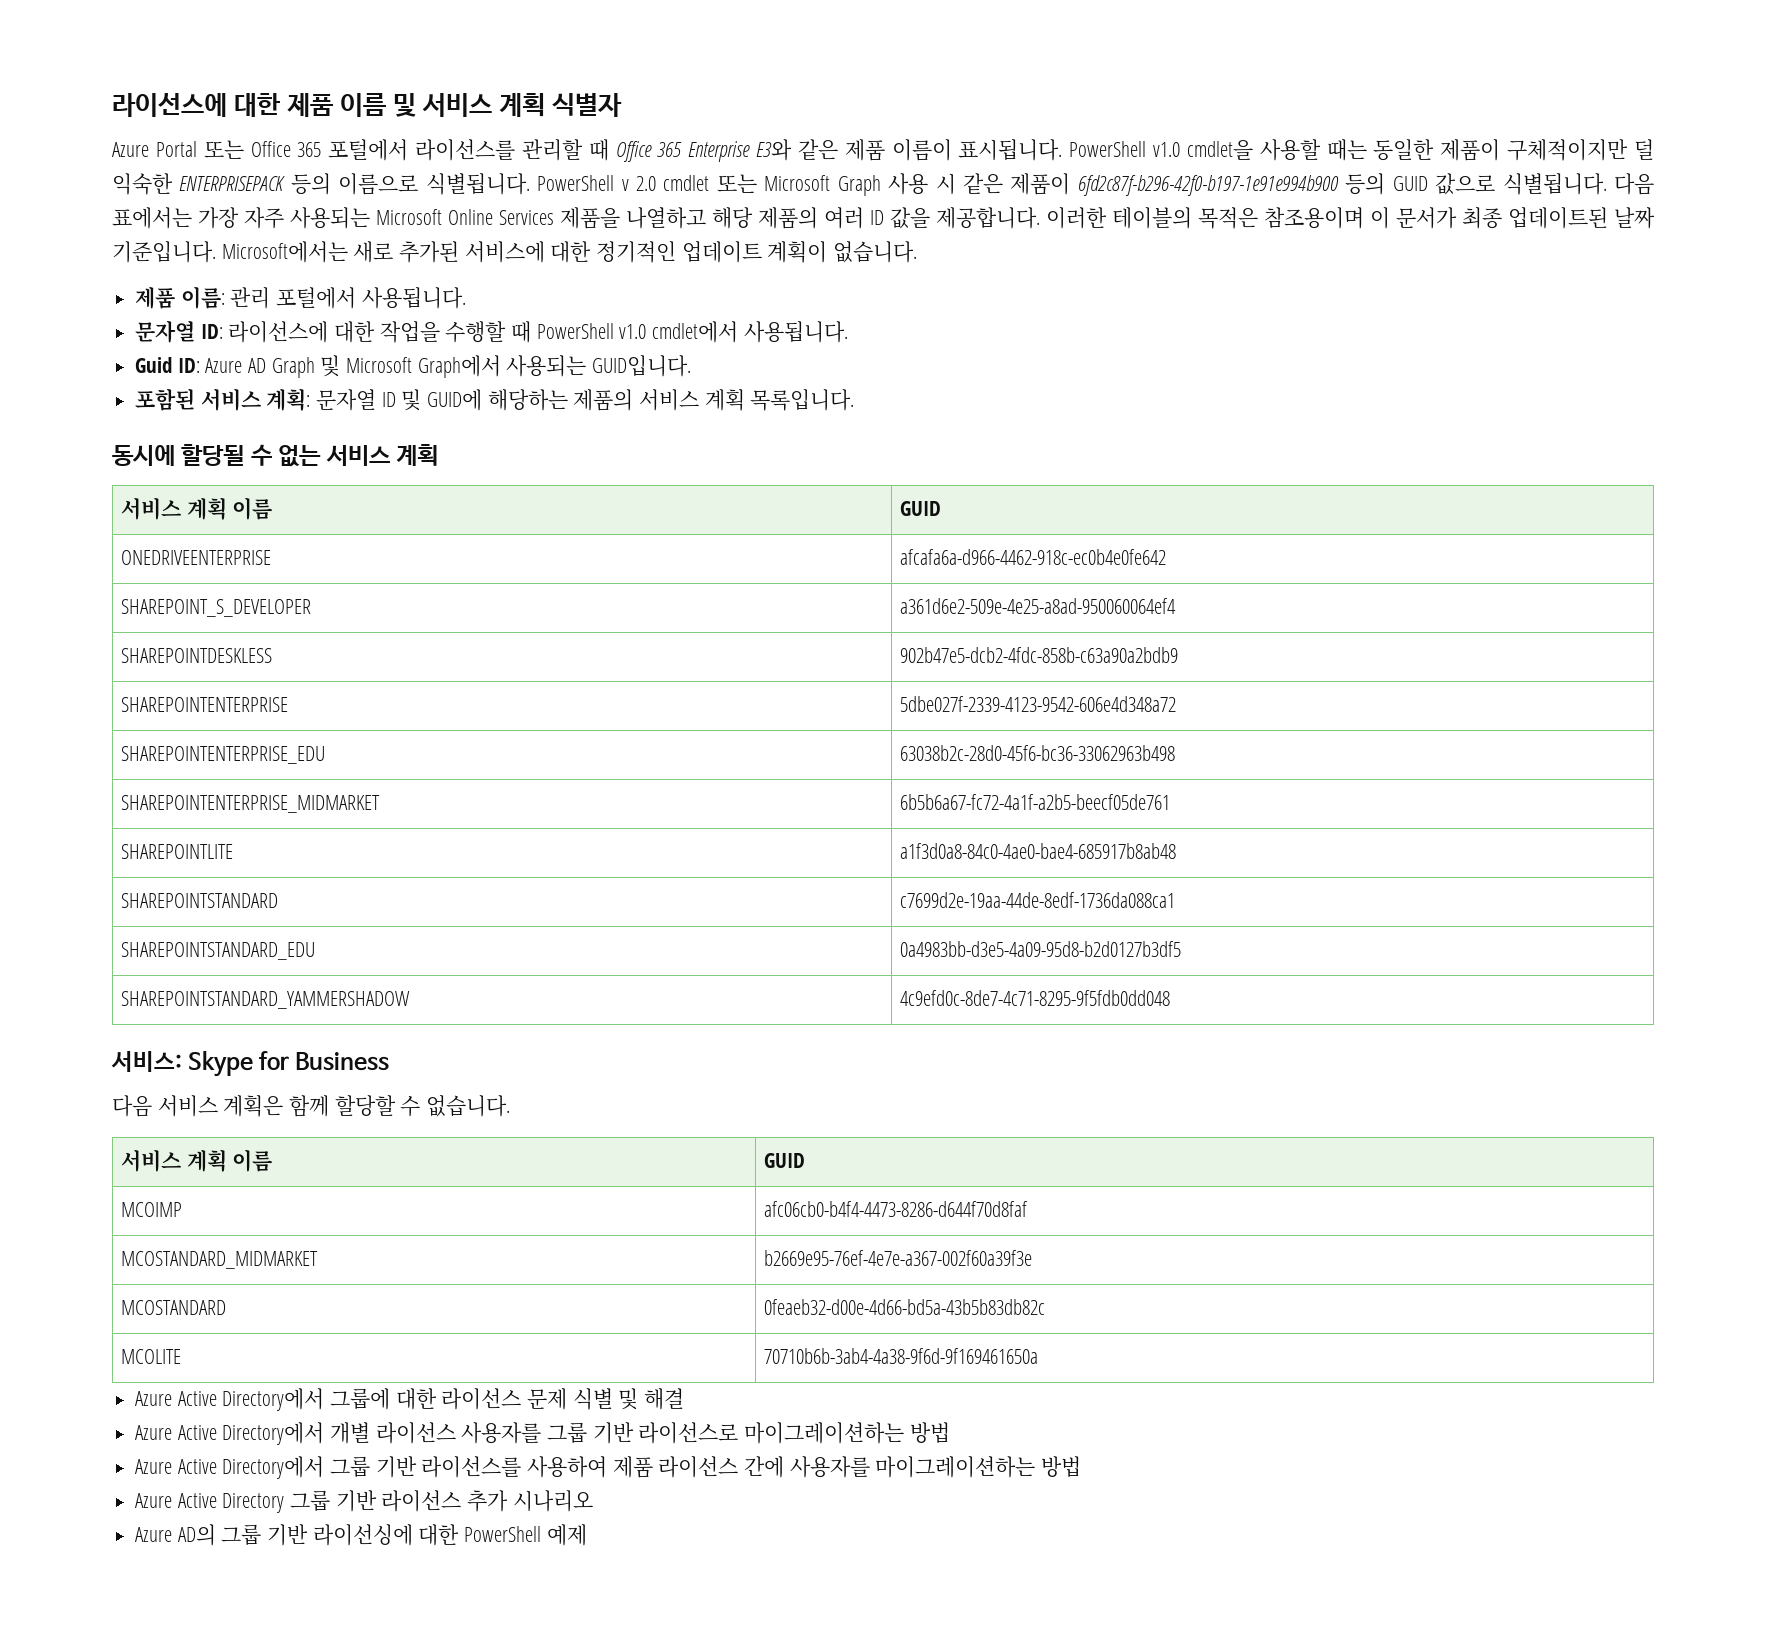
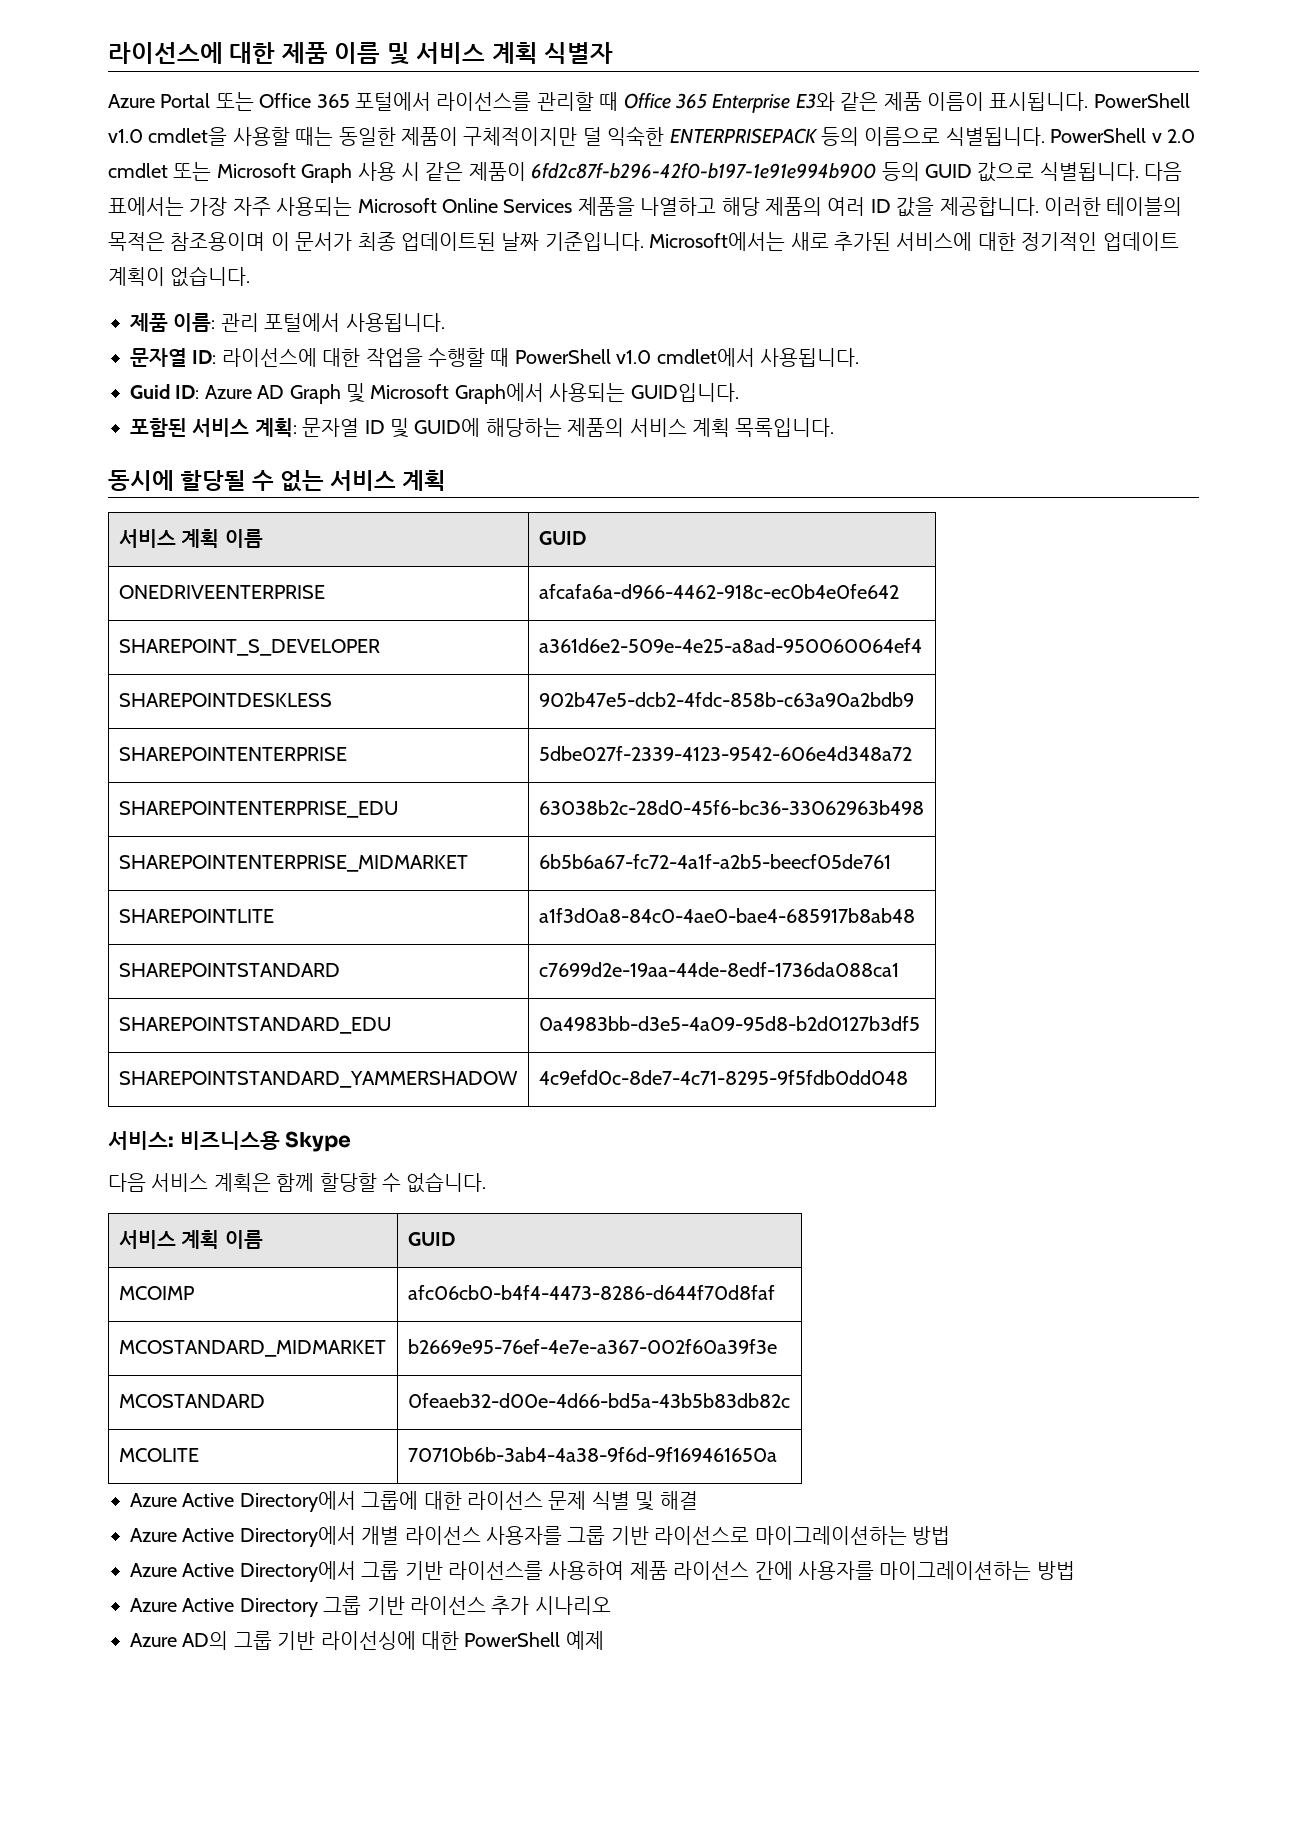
(182, 1061) none -> [179,1131,280,1150] 비즈니스용
[259,1051,390,1071] for Business -> (352, 1141) none

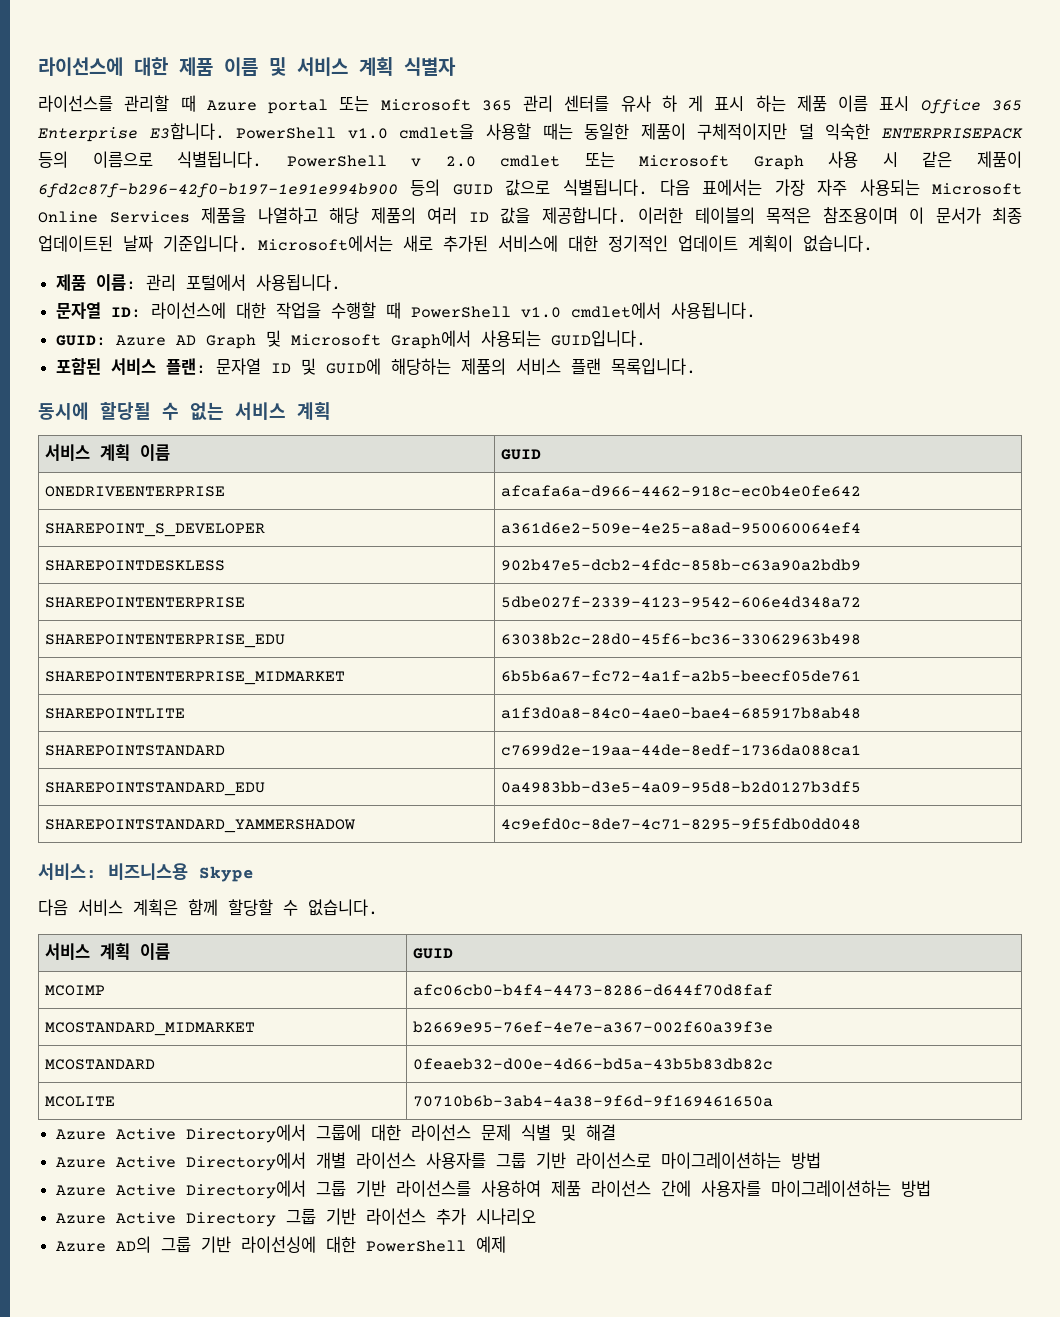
[108,92,1089,113] Azure Portal 또는 Office 365 포털에서 라이선스를 관리할 때 Office 365 Enterprise E3와 같은 제품 이름이 표시됩니다. -> [38,95,1023,114] [38,123,225,142] 라이선스를 관리할 때 Azure portal 또는 Microsoft 365 관리 센터를 유사 하 게 표시 하는 제품 이름 표시 Office 365 Enterprise E3합니다.
[130,384,200,399] Guid ID: -> [56,335,107,346] GUID:
[254,418,297,437] 계획: -> [166,358,207,375] 플랜:
[691,418,730,437] 계획 -> [571,358,602,375] 플랜

